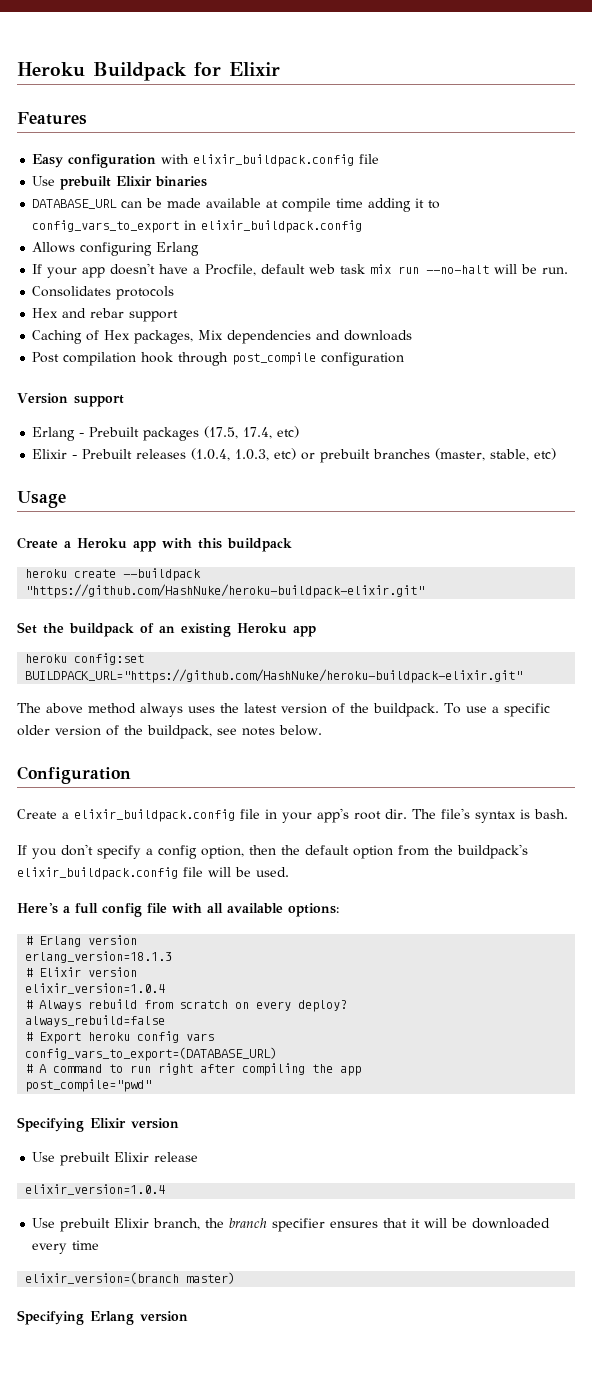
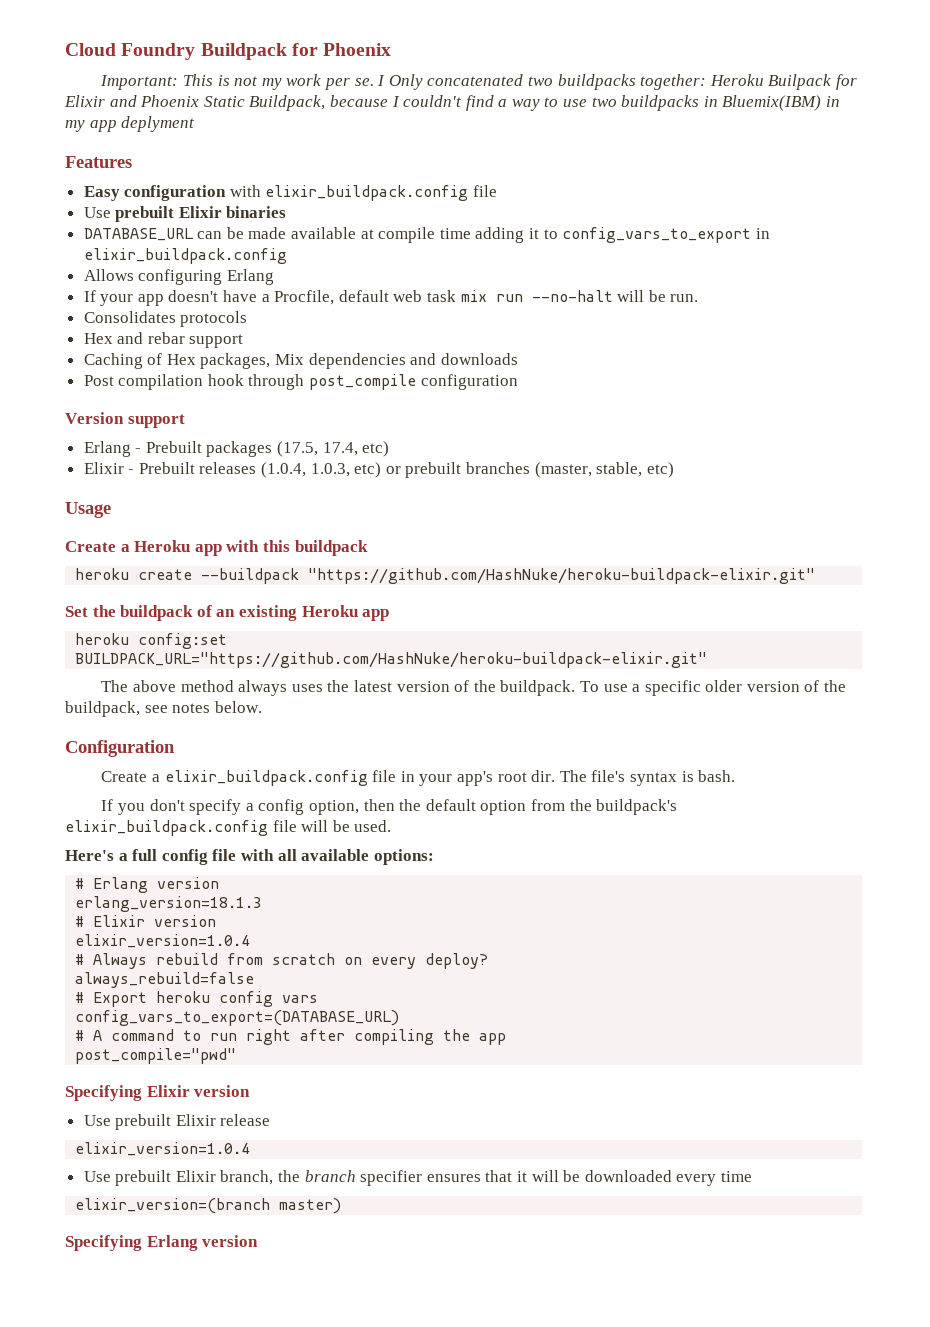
[17,62,280,81] Heroku Buildpack for Elixir -> [65,43,392,60] [100,74,857,90] [64,95,841,111] [65,116,196,132] Cloud Foundry Buildpack for Phoenix // Important: This is not my work per se. I Only concatenated two buildpacks together: Heroku Builpack for Elixir and Phoenix Static Buildpack, because I couldn't find a way to use two buildpacks in Bluemix(IBM) in my app deplyment

